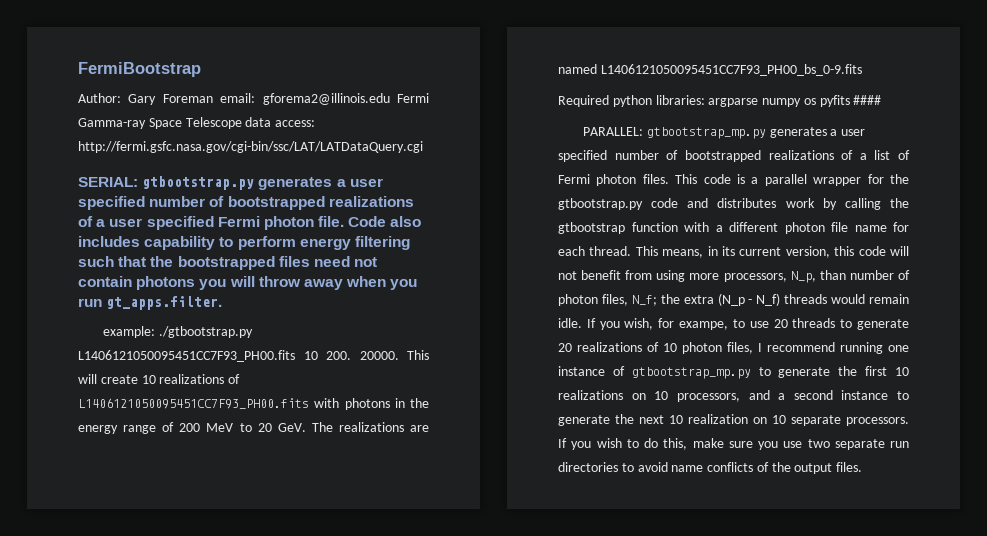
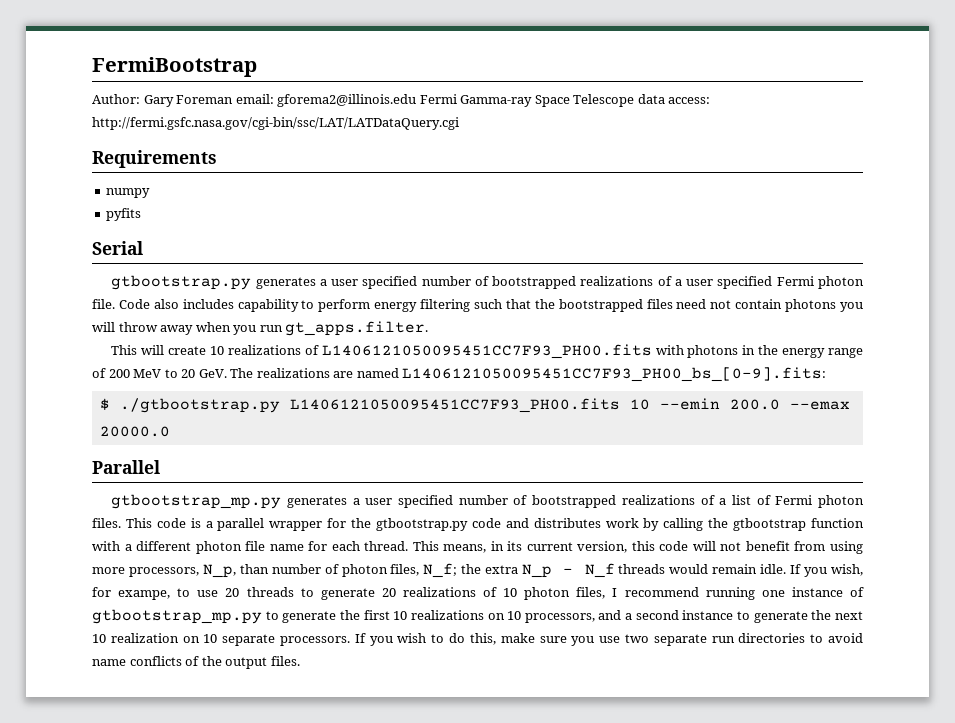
[78,177,138,187] SERIAL: -> [92,150,217,168] [106,188,151,198] [106,208,142,221] [92,241,143,255] Requirements // numpy // pyfits // Serial //
[103,326,253,338] [78,350,399,362] example: ./gtbootstrap.py L1406121050095451CC7F93_PH00.fits 10 200. 20000. -> (429, 328) none
[600,64,862,76] [558,95,882,107] [583,127,644,136] L1406121050095451CC7F93_PH00_bs_0-9.fits // Required python libraries: argparse numpy os pyfits #### // PARALLEL: -> [402,367,827,382] [99,398,850,413] [99,426,170,437] [92,460,160,474] L1406121050095451CC7F93_PH00_bs_[0-9].fits: // $ ./gtbootstrap.py L1406121050095451CC7F93_PH00.fits 10 --emin 200.0 --emax 20000.0 // Parallel //
[717,293,781,306] (N_p - N_f) -> [522,563,615,578] N_p - N_f

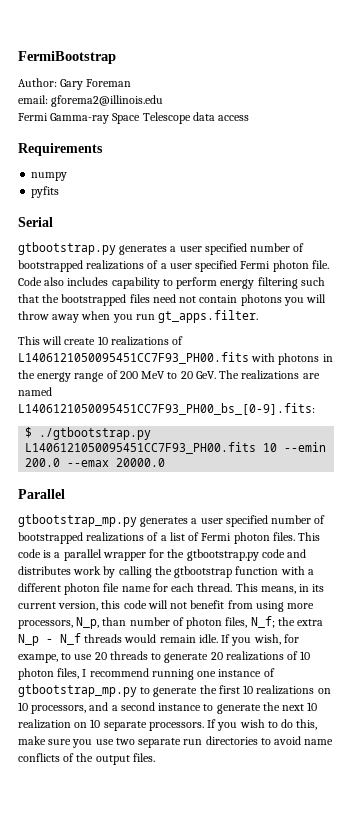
(234, 99) none -> (132, 83) //
(417, 100) none -> (164, 101) //
[668,97,711,104] [92,117,459,130] access: http://fermi.gsfc.nasa.gov/cgi-bin/ssc/LAT/LATDataQuery.cgi -> [218,115,250,121] access

